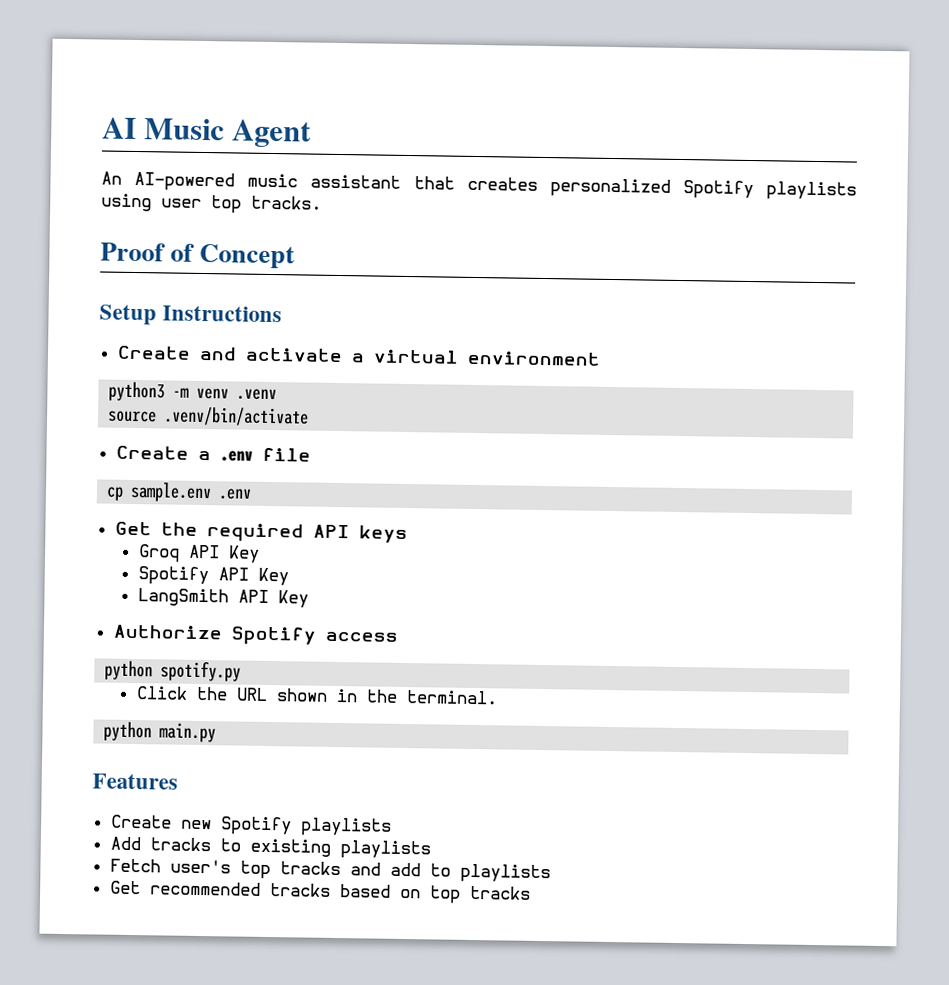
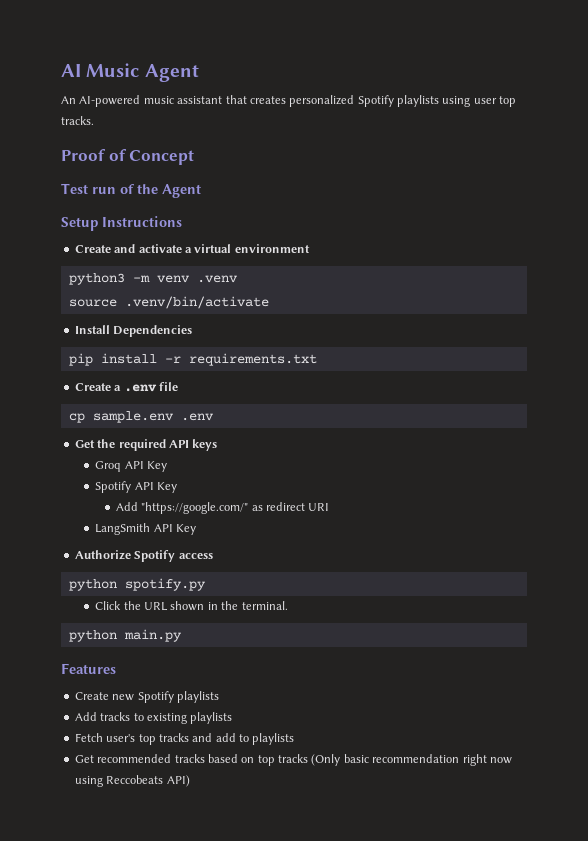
(296, 256) none -> [61,183,201,198] // Test run of the Agent
(310, 416) none -> [74,325,193,337] [68,353,317,366] // Install Dependencies // pip install -r requirements.txt
(289, 576) none -> [115,502,330,514] // Add "https://google.com/" as redirect URI
(531, 892) none -> [311,754,512,766] [74,775,190,787] (Only basic recommendation right now using Reccobeats API)

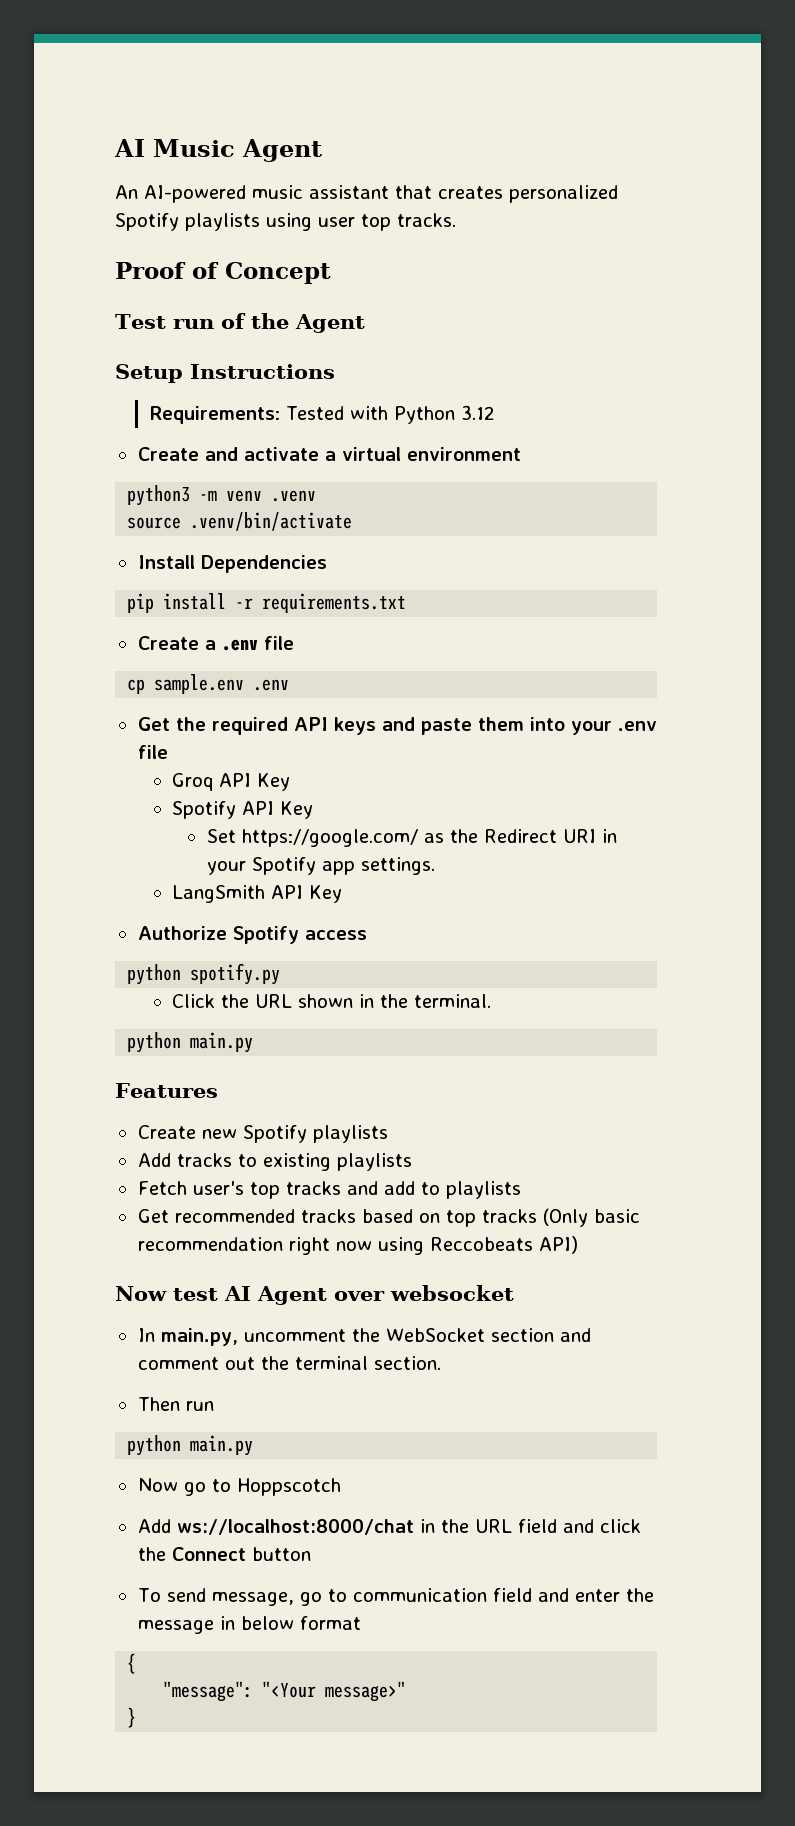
(182, 221) none -> [149,405,496,424] // Requirements: Tested with Python 3.12
(218, 445) none -> [381,717,657,735] [137,745,168,759] and paste them into your .env file
[115,502,330,514] Add "https://google.com/" as redirect URI -> [206,829,617,847] [206,857,435,875] Set https://google.com/ as the Redirect URI in your Spotify app settings.
(190, 781) none -> [115,1285,514,1305] [137,1328,591,1346] [137,1356,441,1370] [137,1397,214,1411] [127,1435,254,1456] [137,1478,341,1496] [137,1519,641,1535] [137,1547,311,1561] [137,1588,654,1606] [137,1616,361,1634] [127,1653,137,1674] [163,1681,407,1702] [127,1707,137,1728] // Now test AI Agent over websocket // In main.py, uncomment the WebSocket section and comment out the terminal section. // Then run // python main.py // Now go to Hoppscotch // Add ws://localhost:8000/chat in the URL field and click the Connect button // To send message, go to communication field and enter the message in below format // { // "message": "<Your message>" // }

